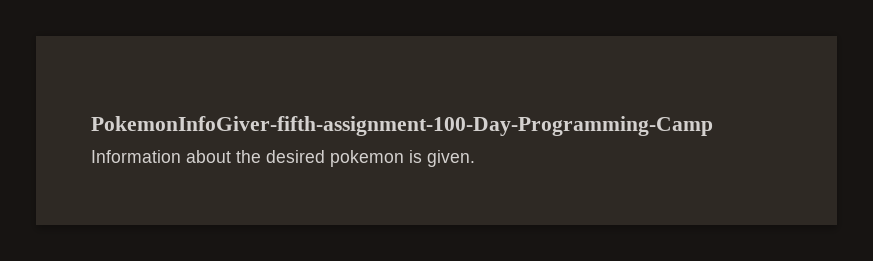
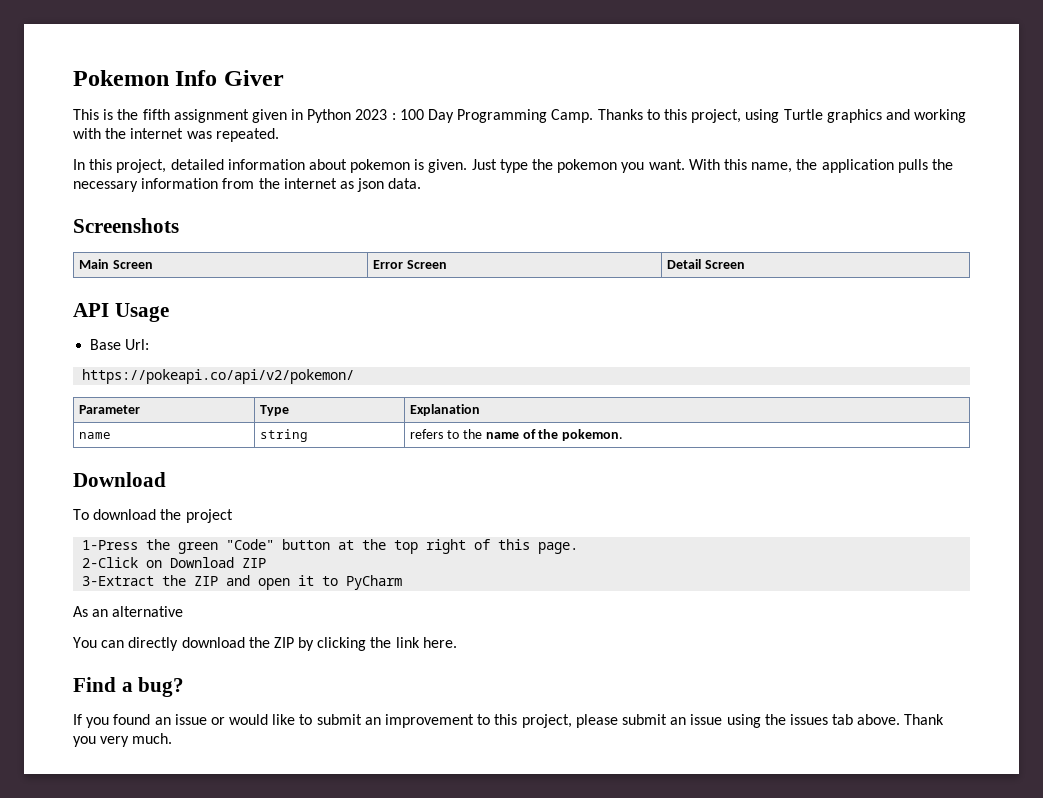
[91,116,713,136] [91,150,475,167] PokemonInfoGiver-fifth-assignment-100-Day-Programming-Camp // Information about the desired pokemon is given. -> [73,70,284,86] [73,109,967,123] [73,128,279,142] [73,159,953,173] [73,178,422,192] [73,218,179,233] [79,259,154,269] [373,260,448,269] [667,259,746,269] [73,303,169,322] [90,339,150,350] [82,369,355,384] [79,405,141,414] [260,405,290,416] [410,404,481,416] [79,432,112,439] [260,429,309,442] [410,429,624,441] [73,472,166,487] [73,509,233,523] [82,539,579,554] [82,557,267,568] [82,575,403,590] [73,606,184,617] [73,637,457,651] [73,677,185,697] [73,714,945,728] [73,733,173,747] Pokemon Info Giver // This is the fifth assignment given in Python 2023 : 100 Day Programming Camp. Thanks to this project, using Turtle graphics and working with the internet was repeated. // In this project, detailed information about pokemon is given. Just type the pokemon you want. With this name, the application pulls the necessary information from the internet as json data. // Screenshots // Main Screen | Error Screen | Detail Screen // API Usage // Base Url: // https://pokeapi.co/api/v2/pokemon/ // Parameter | Type | Explanation // name | string | refers to the name of the pokemon. // Download // To download the project // 1-Press the green "Code" button at the top right of this page. // 2-Click on Download ZIP // 3-Extract the ZIP and open it to PyCharm // As an alternative // You can directly download the ZIP by clicking the link here. // Find a bug? // If you found an issue or would like to submit an improvement to this project, please submit an issue using the issues tab above. Thank you very much.

